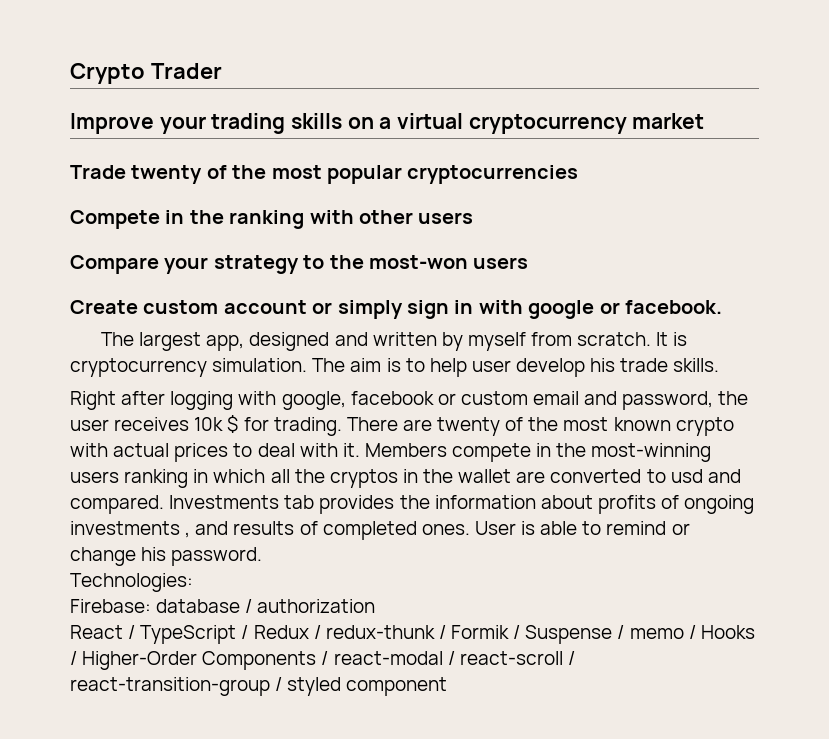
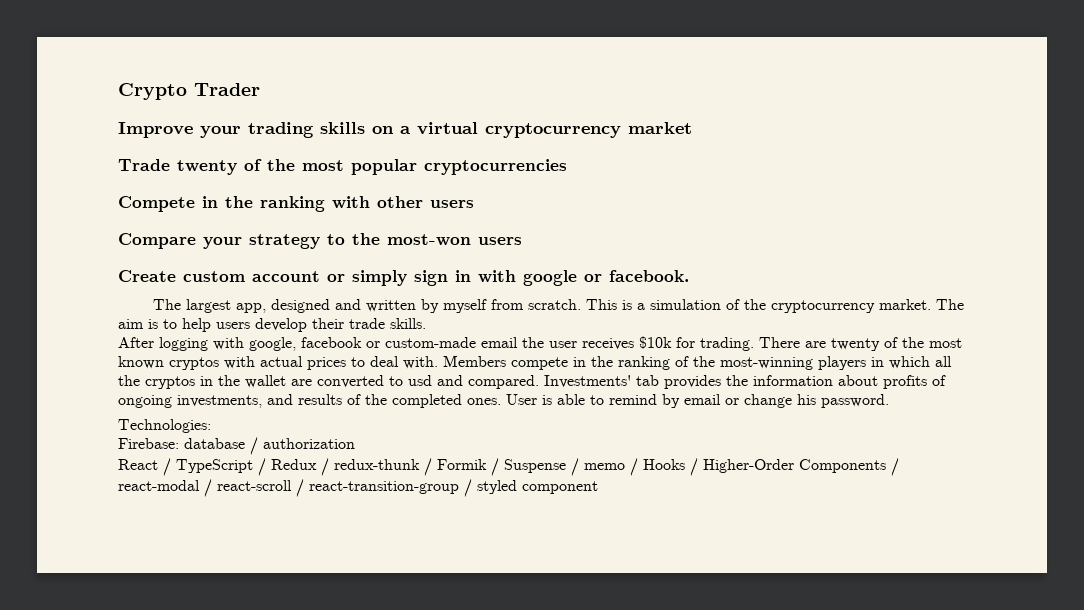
[656,332,688,346] [70,358,308,377] It is cryptocurrency simulation. -> [585,299,931,313] This is a simulation of the cryptocurrency market.
[471,358,616,377] user develop his -> [216,318,344,332] users develop their
[70,391,166,410] Right after -> [118,337,154,348] After
[460,391,714,410] custom email and password, -> [385,337,518,348] custom-made email
[194,415,239,433] 10k $ -> [639,336,672,349] $10k
[675,417,734,436] crypto -> [169,357,219,370] cryptos
[299,443,360,457] with it. -> [403,356,438,369] with.
[591,443,712,462] [70,469,189,488] most-winning users ranking -> [618,356,866,370] ranking of the most-winning players
[169,495,280,509] Investments -> [544,375,631,388] Investments'
[70,521,191,538] investments , -> [177,395,262,408] investments,
(318, 528) none -> [365,394,387,405] the
(667, 528) none -> [662,394,721,408] by email

